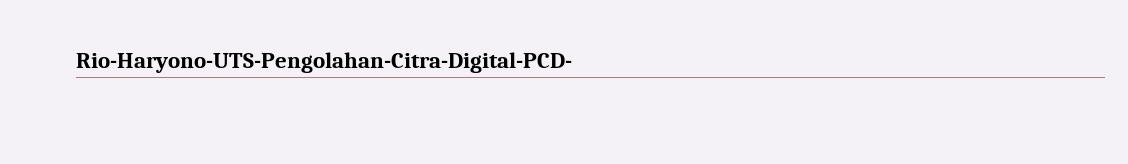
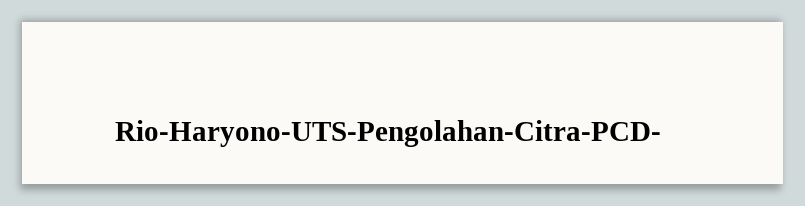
[76,52,572,73] Rio-Haryono-UTS-Pengolahan-Citra-Digital-PCD- -> [115,120,661,147] Rio-Haryono-UTS-Pengolahan-Citra-PCD-

